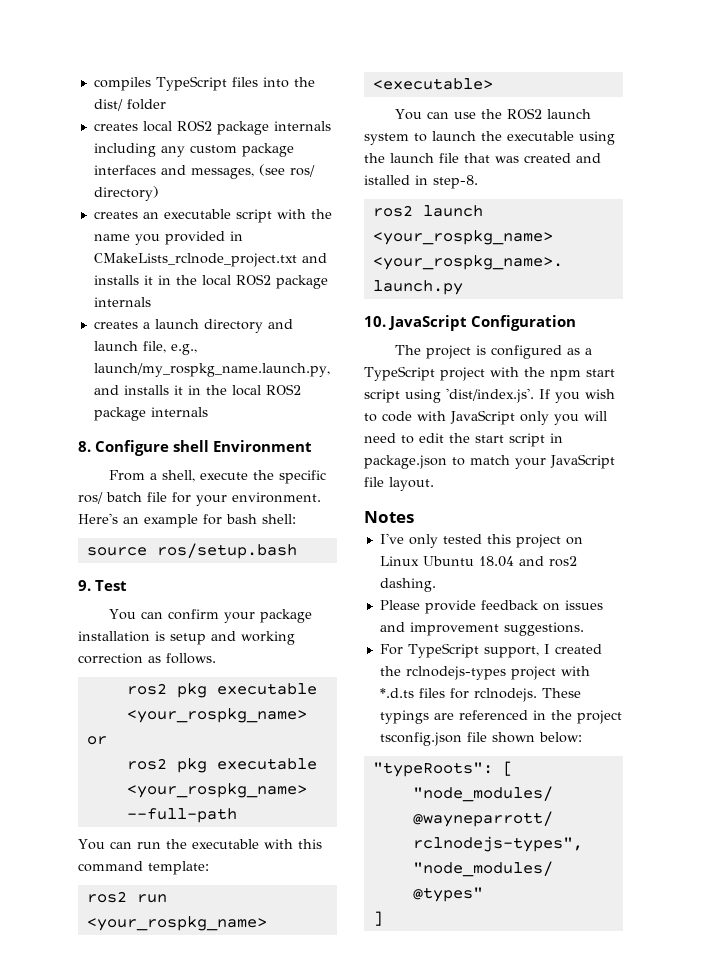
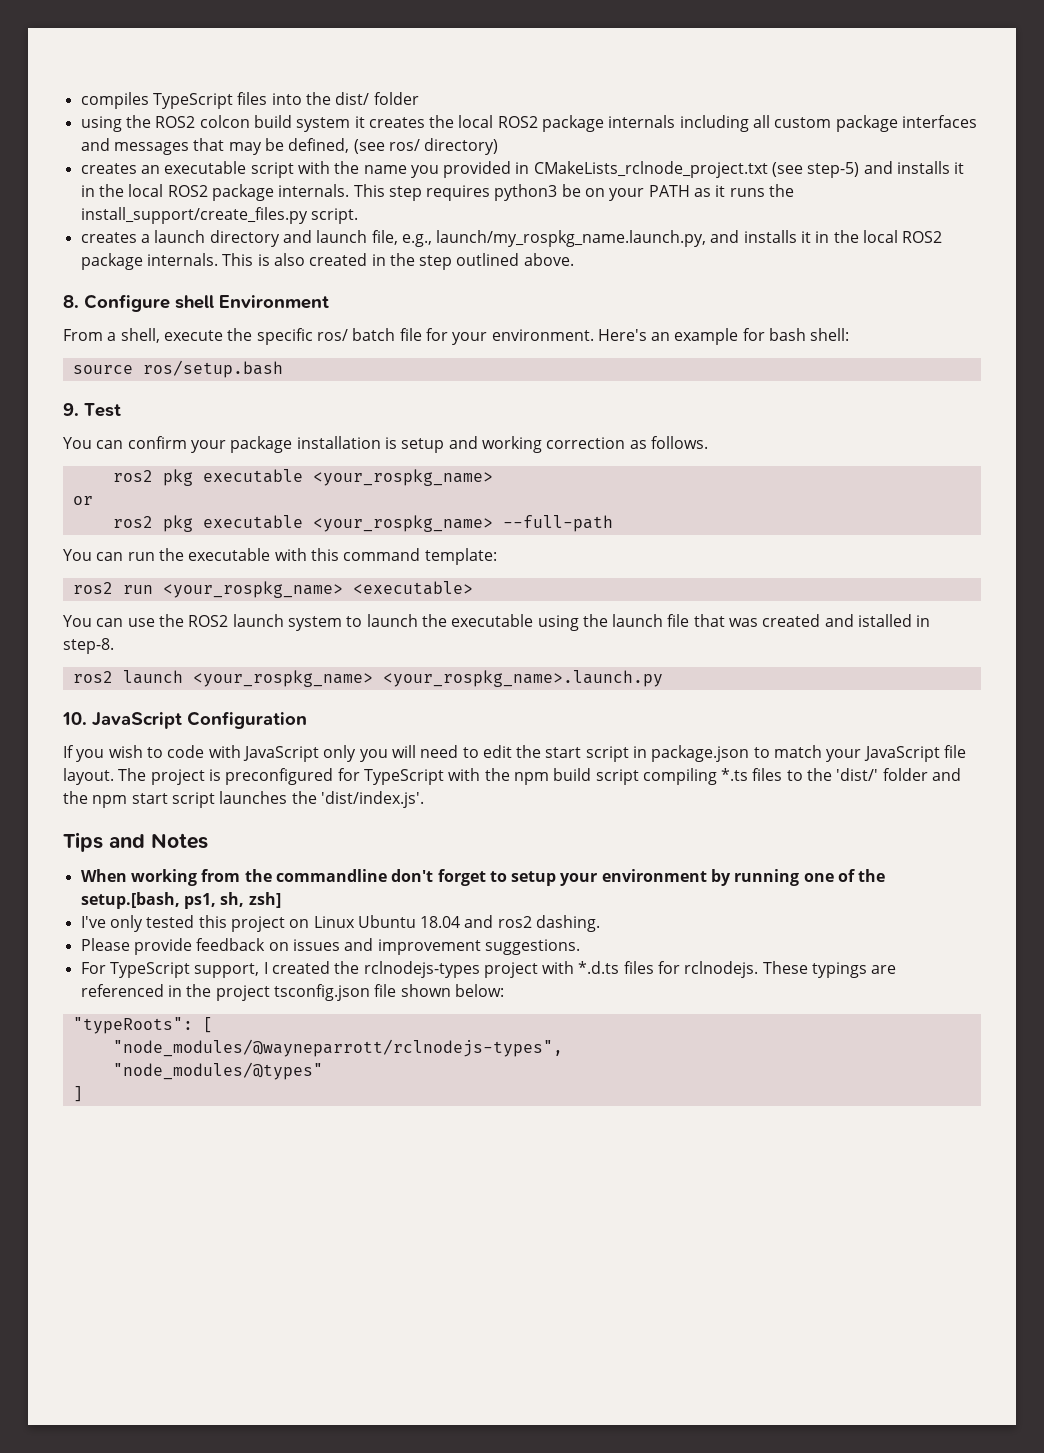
[93,123,138,131] creates -> [80,115,455,132] using the ROS2 colcon build system it creates the
[160,146,185,157] any -> [753,115,771,128] all
[190,168,254,179] messages, -> [113,138,350,155] messages that may be defined,
[301,253,327,263] [93,274,328,289] [93,297,151,307] and installs it in the local ROS2 package internals -> [772,161,965,178] [80,184,795,201] [80,207,358,224] (see step-5) and installs it in the local ROS2 package internals. This step requires python3 be on your PATH as it runs the install_support/create_files.py script.
[150,407,208,417] internals -> [146,253,574,270] internals. This is also created in the step outlined above.
[395,345,593,359] [364,366,615,381] [364,388,534,403] The project is configured as a TypeScript project with the npm start script using 'dist/index.js'. -> (307, 720) none
[364,511,414,523] // Notes -> [118,768,962,785] [63,791,424,808] [63,832,208,852] [80,869,886,886] [80,892,281,909] The project is preconfigured for TypeScript with the npm build script compiling *.ts files to the 'dist/' folder and the npm start script launches the 'dist/index.js'. // Tips and Notes // When working from the commandline don't forget to setup your environment by running one of the setup.[bash, ps1, sh, zsh]

